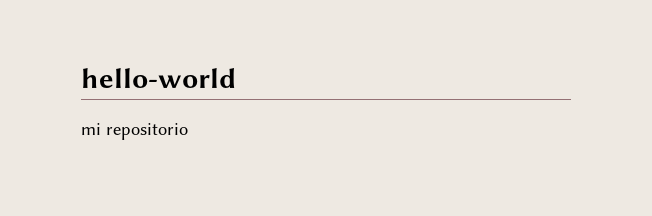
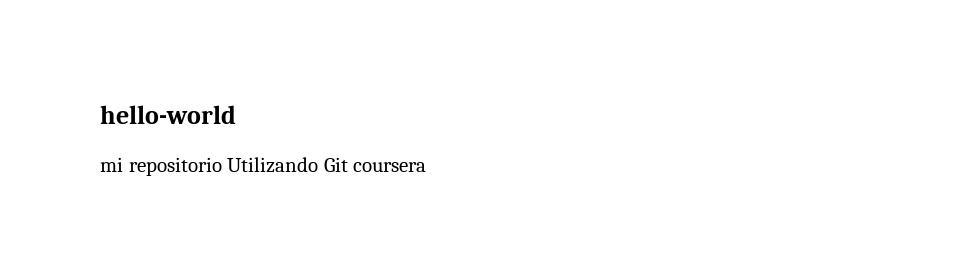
(188, 131) none -> [227,157,427,173] Utilizando Git coursera

